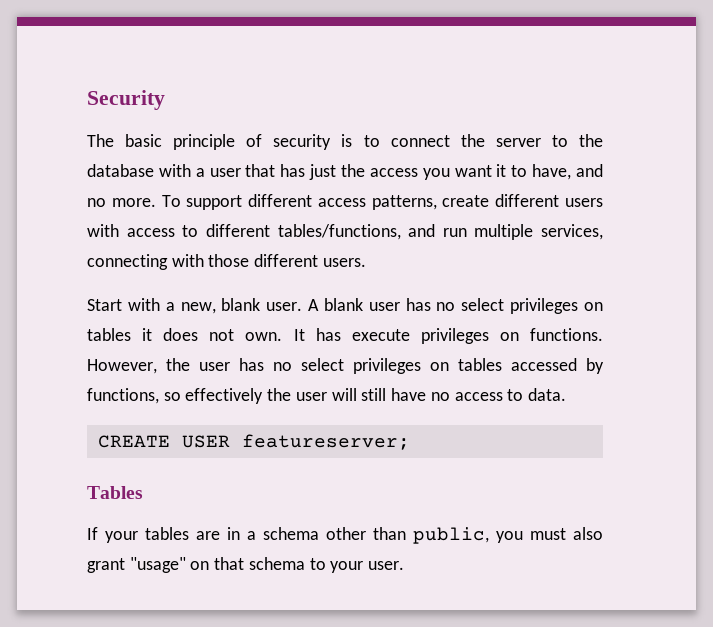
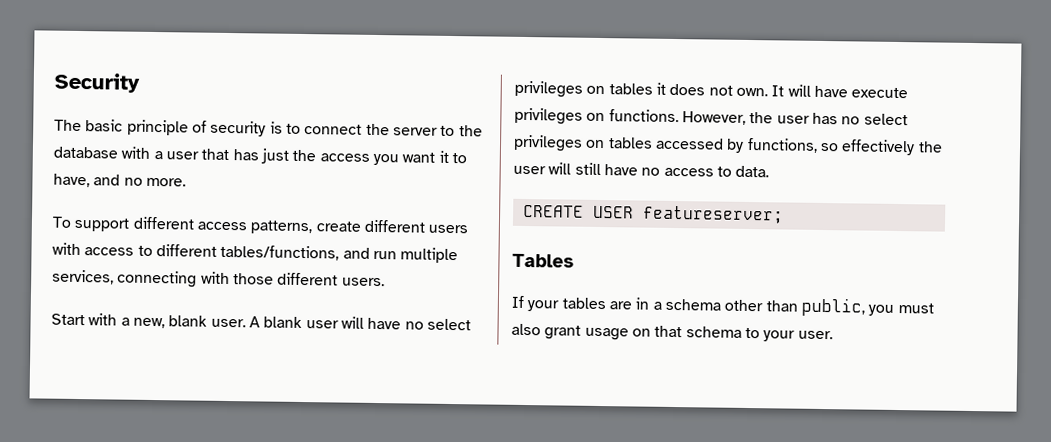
(156, 202) none -> (186, 182) //
[405,298,431,311] has -> [340,316,402,330] will have
[315,328,341,341] has -> [787,84,848,98] will have
[129,557,186,573] "usage" -> [584,327,629,341] usage

